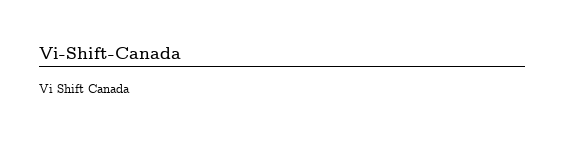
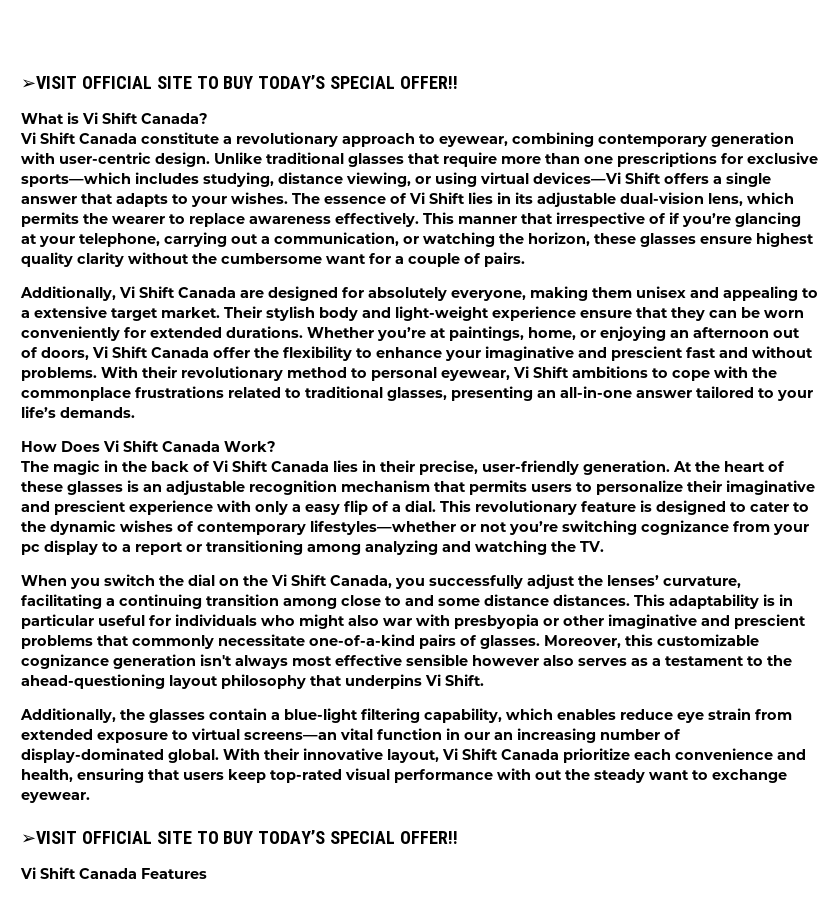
[39,47,181,59] [39,84,130,93] Vi-Shift-Canada // Vi Shift Canada -> [21,75,459,89] [21,112,208,124] [20,132,794,147] [21,152,818,167] [21,172,771,187] [21,192,794,207] [21,212,801,227] [21,232,814,247] [21,252,525,267] [20,286,818,301] [21,306,804,321] [21,326,800,341] [21,346,813,361] [21,366,777,381] [21,386,813,401] [21,406,135,418] [21,440,276,452] [21,460,785,475] [21,480,815,495] [21,500,809,515] [21,520,809,535] [21,540,604,555] [21,574,741,589] [21,594,793,609] [21,614,806,629] [21,634,759,649] [21,654,792,669] [21,674,484,689] [20,708,792,723] [21,728,681,743] [21,748,806,763] [21,768,787,783] [21,792,90,803] [21,830,459,844] [20,867,207,879] ➢VISIT OFFICIAL SITE TO BUY TODAY’S SPECIAL OFFER!! // What is Vi Shift Canada? // Vi Shift Canada constitute a revolutionary approach to eyewear, combining contemporary generation with user-centric design. Unlike traditional glasses that require more than one prescriptions for exclusive sports—which includes studying, distance viewing, or using virtual devices—Vi Shift offers a single answer that adapts to your wishes. The essence of Vi Shift lies in its adjustable dual-vision lens, which permits the wearer to replace awareness effectively. This manner that irrespective of if you’re glancing at your telephone, carrying out a communication, or watching the horizon, these glasses ensure highest quality clarity without the cumbersome want for a couple of pairs. // Additionally, Vi Shift Canada are designed for absolutely everyone, making them unisex and appealing to a extensive target market. Their stylish body and light-weight experience ensure that they can be worn conveniently for extended durations. Whether you’re at paintings, home, or enjoying an afternoon out of doors, Vi Shift Canada offer the flexibility to enhance your imaginative and prescient fast and without problems. With their revolutionary method to personal eyewear, Vi Shift ambitions to cope with the commonplace frustrations related to traditional glasses, presenting an all-in-one answer tailored to your life’s demands. // How Does Vi Shift Canada Work? // The magic in the back of Vi Shift Canada lies in their precise, user-friendly generation. At the heart of these glasses is an adjustable recognition mechanism that permits users to personalize their imaginative and prescient experience with only a easy flip of a dial. This revolutionary feature is designed to cater to the dynamic wishes of contemporary lifestyles—whether or not you’re switching cognizance from your pc display to a report or transitioning among analyzing and watching the TV. // When you switch the dial on the Vi Shift Canada, you successfully adjust the lenses’ curvature, facilitating a continuing transition among close to and some distance distances. This adaptability is in particular useful for individuals who might also war with presbyopia or other imaginative and prescient problems that commonly necessitate one-of-a-kind pairs of glasses. Moreover, this customizable cognizance generation isn't always most effective sensible however also serves as a testament to the ahead-questioning layout philosophy that underpins Vi Shift. // Additionally, the glasses contain a blue-light filtering capability, which enables reduce eye strain from extended exposure to virtual screens—an vital function in our an increasing number of display-dominated global. With their innovative layout, Vi Shift Canada prioritize each convenience and health, ensuring that users keep top-rated visual performance with out the steady want to exchange eyewear. // ➢VISIT OFFICIAL SITE TO BUY TODAY’S SPECIAL OFFER!! // Vi Shift Canada Features

